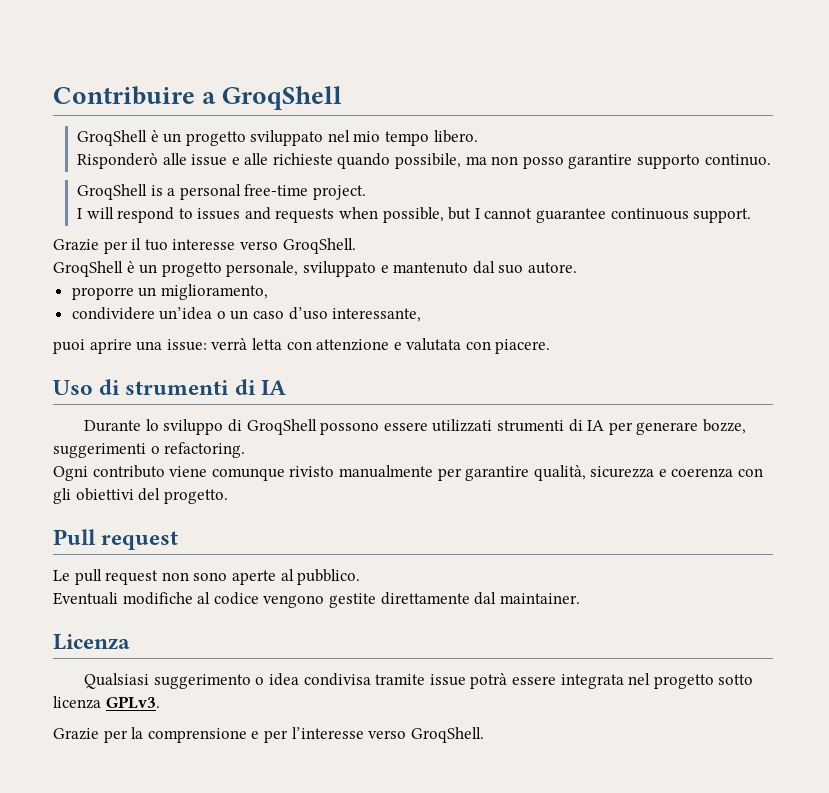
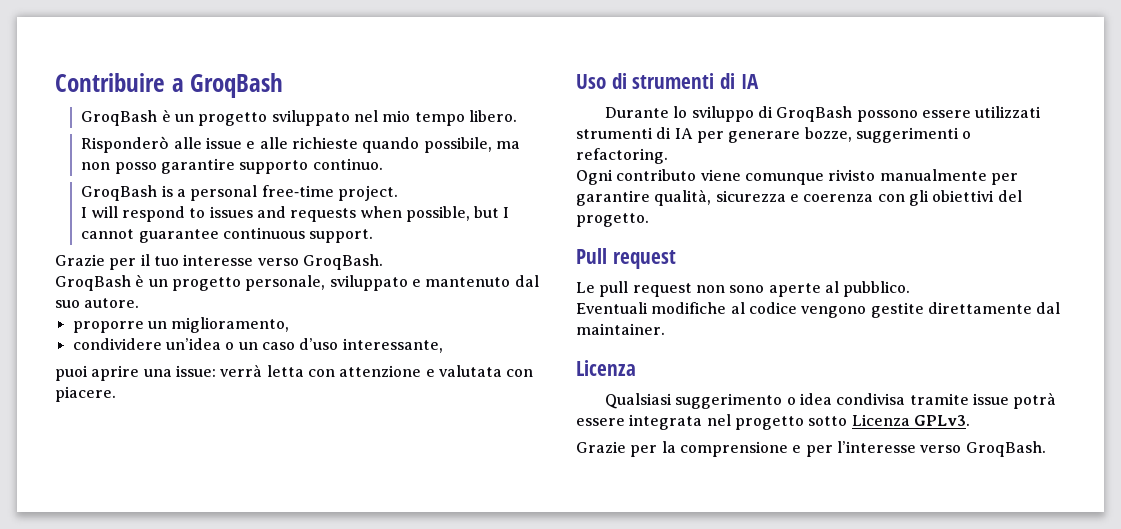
[222,86,343,110] [76,130,147,146] GroqShell // GroqShell -> [190,73,284,98] [81,110,158,126] GroqBash // GroqBash
[76,184,147,200] GroqShell -> [81,185,158,201] GroqBash
[282,238,356,254] [53,261,123,277] GroqShell. // GroqShell -> [302,254,383,270] [55,275,131,291] GroqBash. // GroqBash
[246,419,317,435] GroqShell -> [776,106,853,122] GroqBash
[53,696,101,709] licenza -> [851,414,910,426] Licenza
[410,727,484,743] GroqShell. -> [965,441,1046,457] GroqBash.

